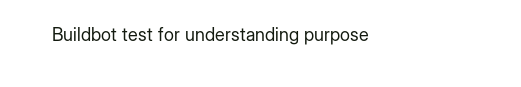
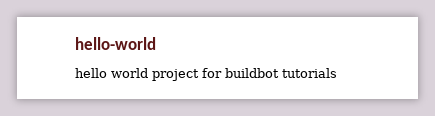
[52,27,369,45] Buildbot test for understanding purpose -> [75,37,156,50] [75,68,337,81] hello-world // hello world project for buildbot tutorials

